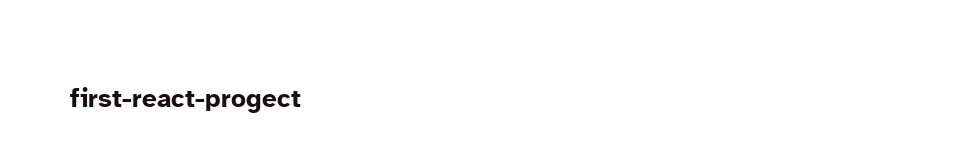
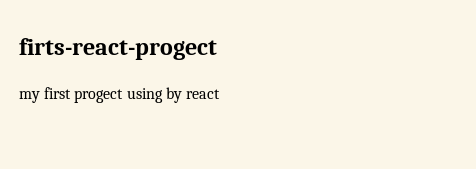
[70,87,301,113] first-react-progect -> [19,38,217,60] [19,87,220,103] firts-react-progect // my first progect using by react

